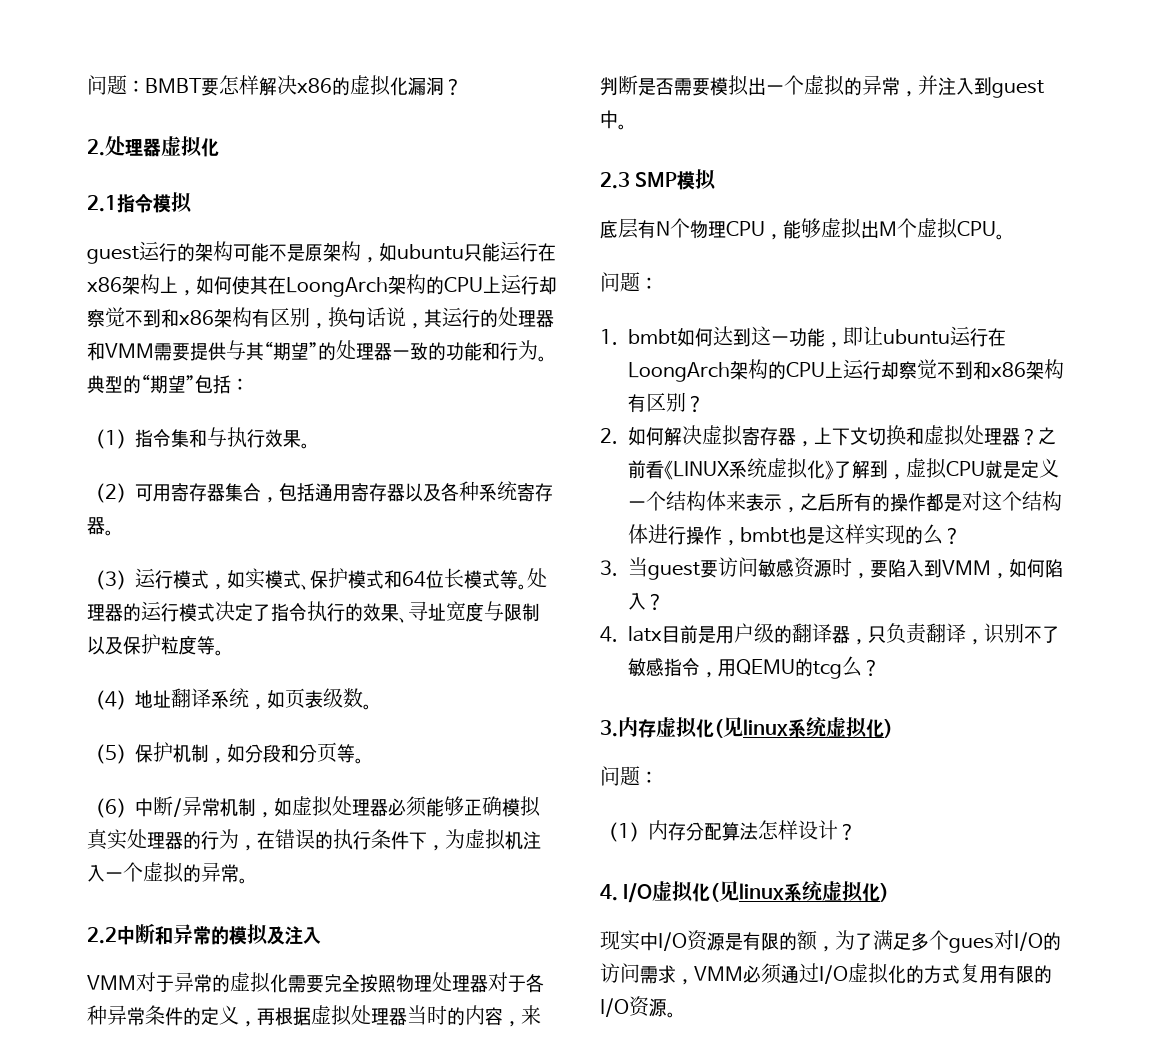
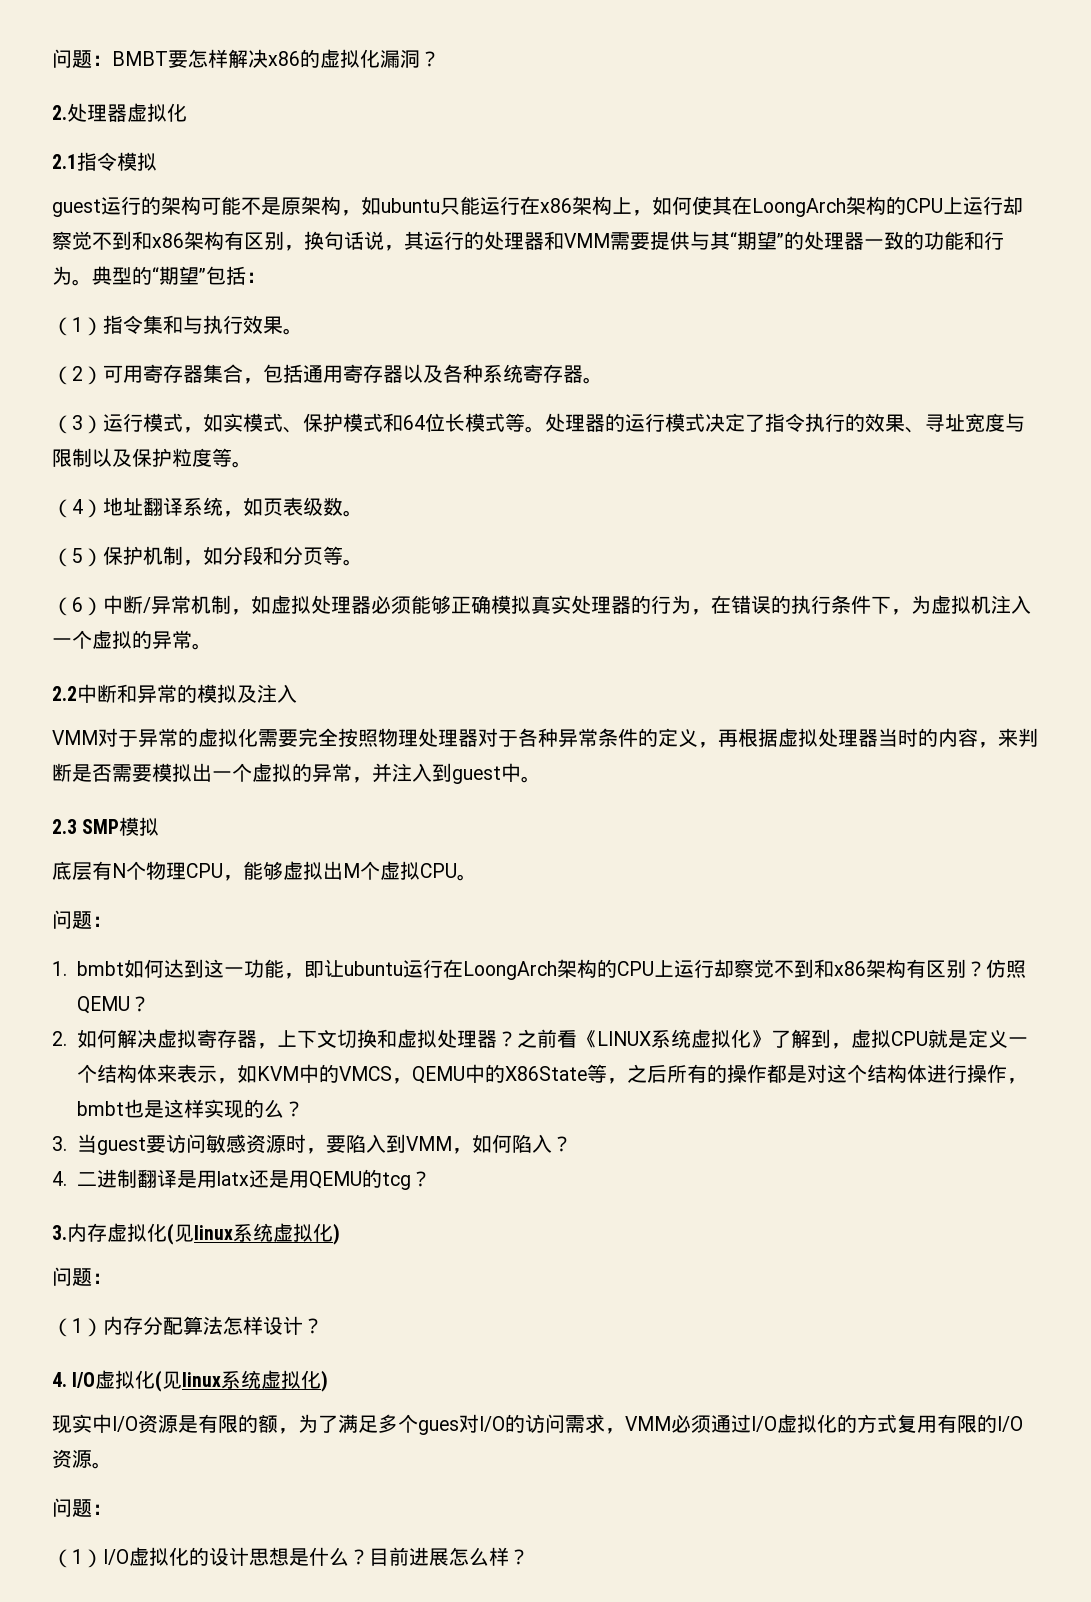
(704, 404) none -> [985,959,1026,978] [76,996,150,1014] 仿照QEMU？
(800, 510) none -> [236,1064,627,1084] 如KVM中的VMCS，QEMU中的X86State等，
[628,623,1060,645] [628,658,718,678] latx目前是用户级的翻译器，只负责翻译，识别不了敏感指令， -> [76,1169,289,1188] 二进制翻译是用latx还是
[842,656,862,677] 么 -> (411, 1181) none
(676, 1015) none -> [52,1498,112,1517] [52,1547,529,1568] // 问题： // （1）I/O虚拟化的设计思想是什么？目前进展怎么样？

